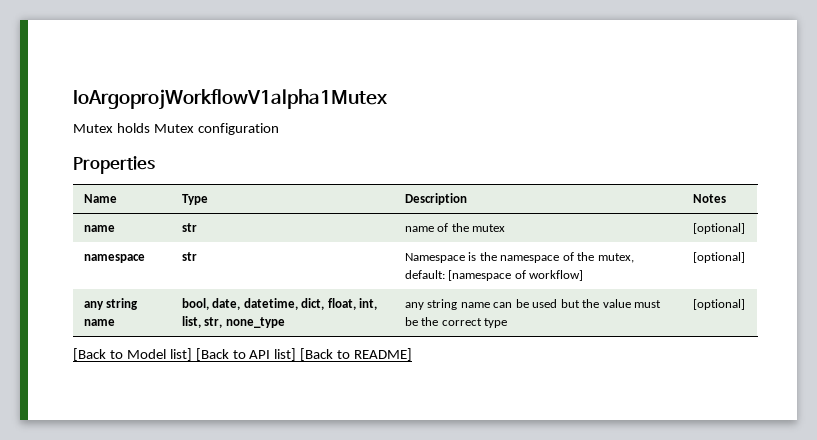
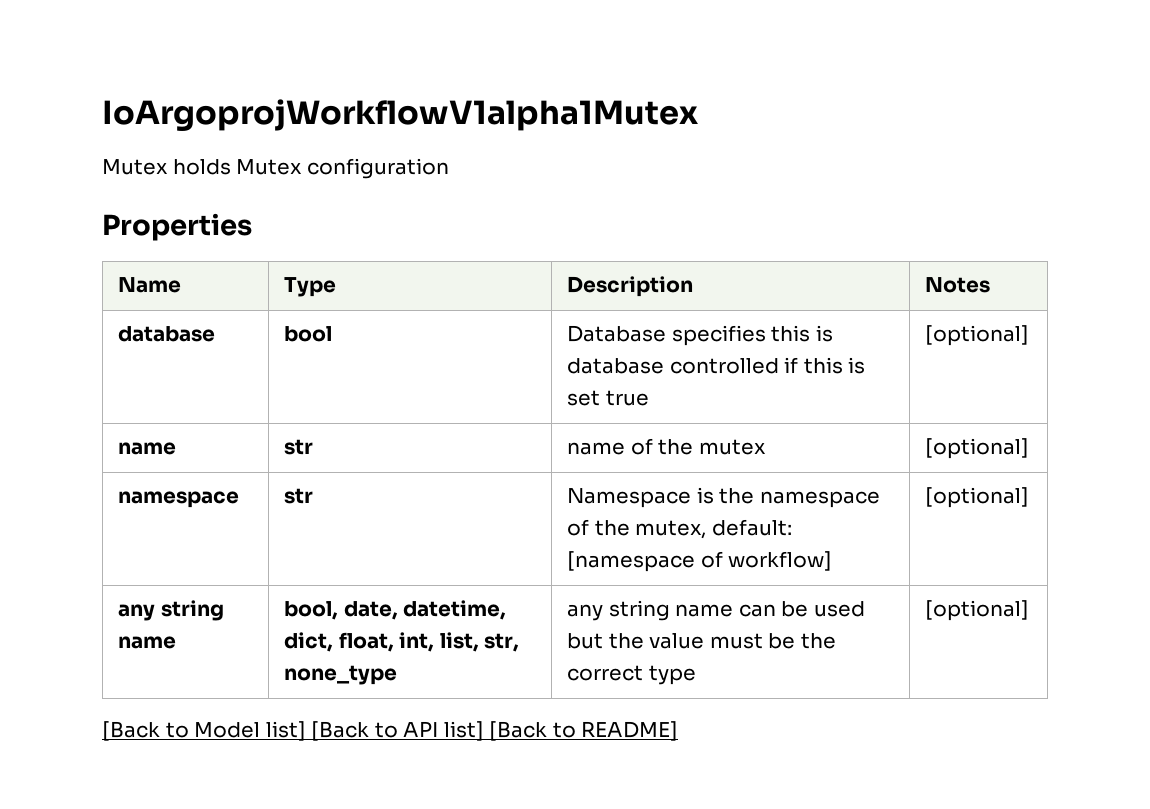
(726, 198) none -> [118,326,216,342] [284,326,333,342] [567,325,833,346] [567,357,866,374] [567,390,649,406] [925,325,1030,346] // database | bool | Database specifies this is database controlled if this is set true | [optional]

